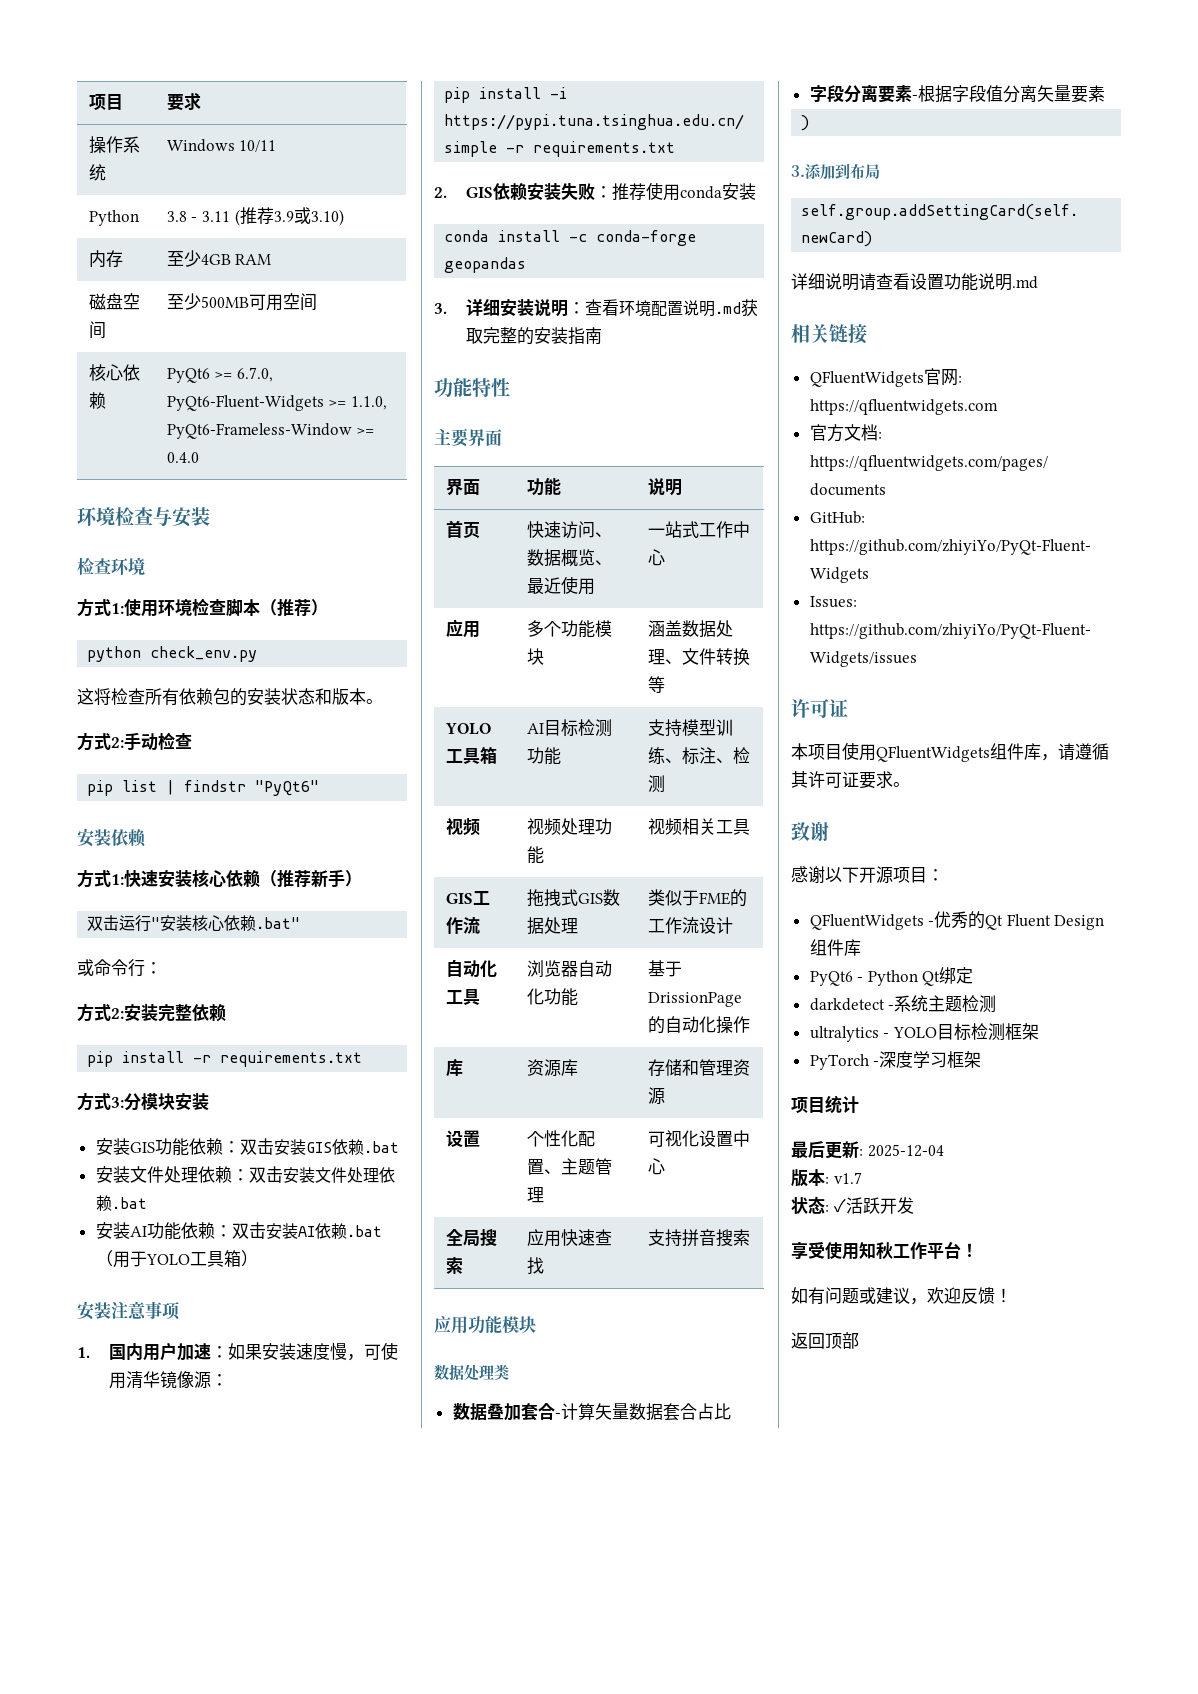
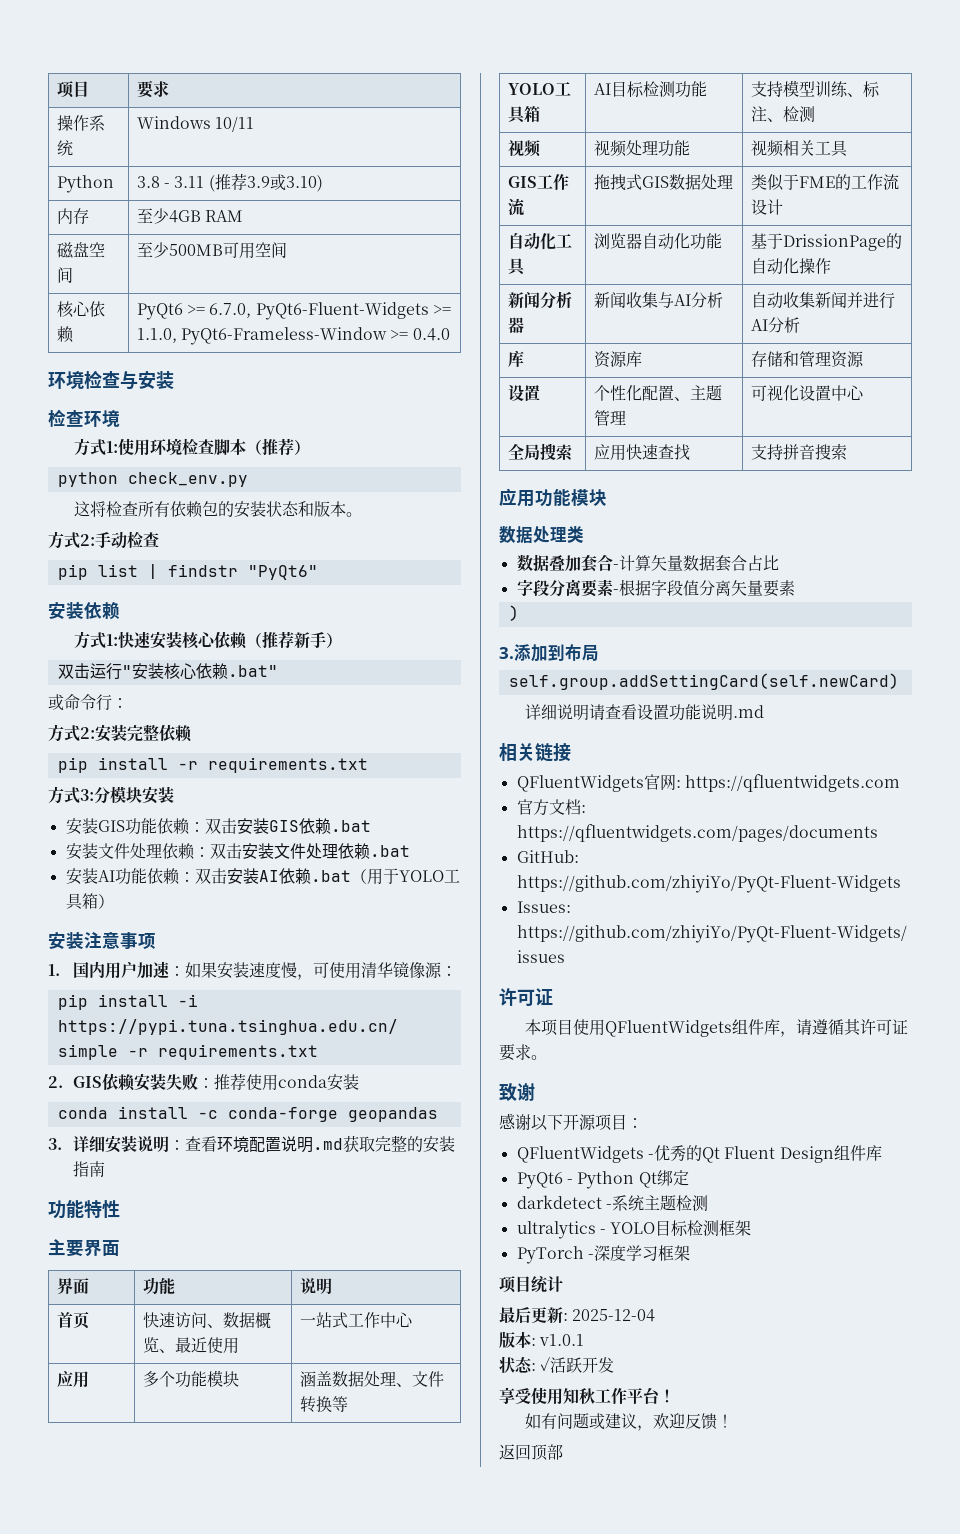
(750, 1024) none -> [507,291,572,309] [507,317,524,333] [593,292,723,308] [750,292,895,309] [750,317,800,333] // 新闻分析器 | 新闻收集与AI分析 | 自动收集新闻并进行AI分析
[833,1172,862,1184] v1.7 -> [539,1334,585,1346] v1.0.1

